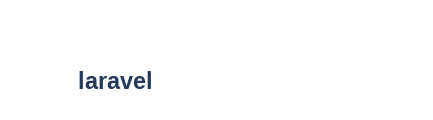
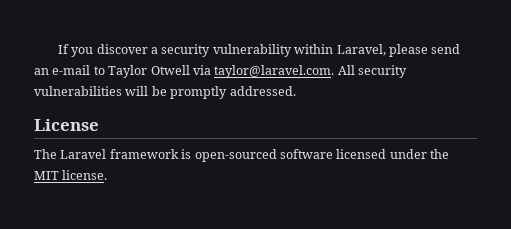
[78,71,153,89] laravel -> [57,44,461,57] [34,65,407,78] [34,86,296,99] [34,119,99,131] [34,149,449,162] [34,170,108,180] If you discover a security vulnerability within Laravel, please send an e-mail to Taylor Otwell via taylor@laravel.com. All security vulnerabilities will be promptly addressed. // License // The Laravel framework is open-sourced software licensed under the MIT license.

